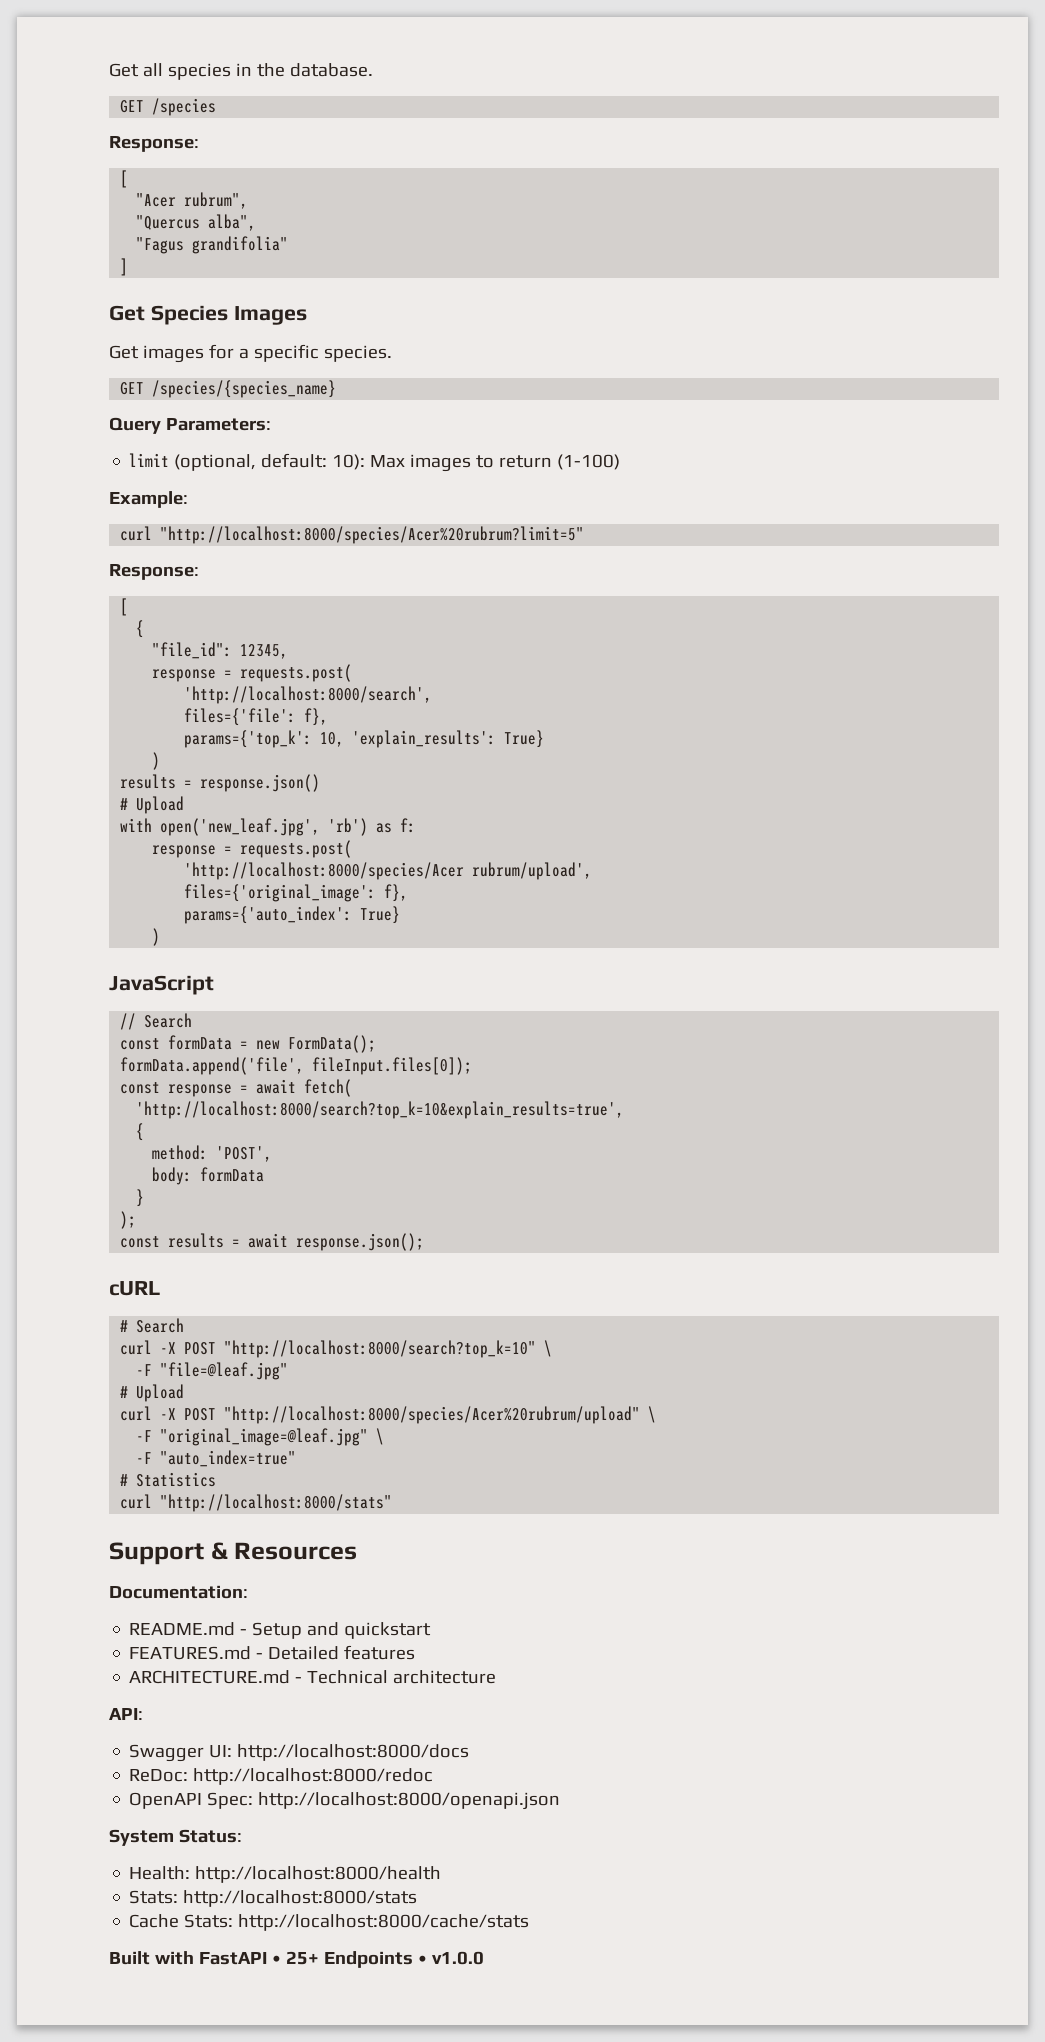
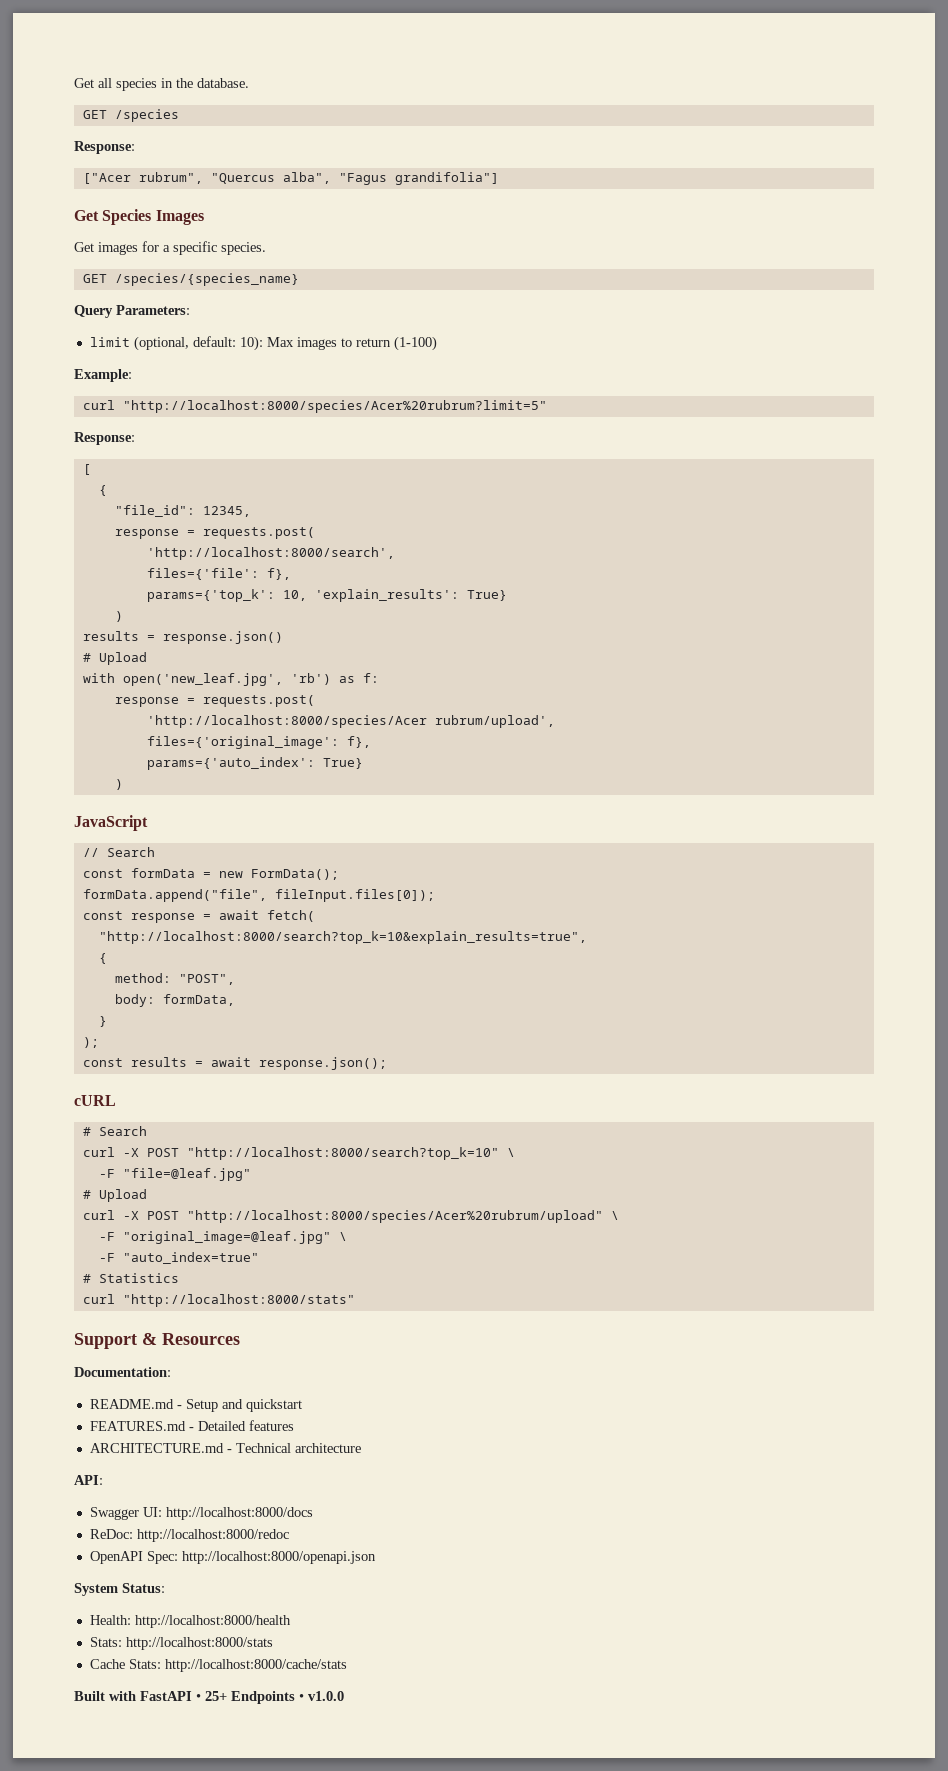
[120,170,129,188] [136,193,177,207] [ // "Acer -> [82,173,131,184] ["Acer
(249, 200) // -> (203, 178) none
[136,236,289,254] [120,258,129,276] // "Fagus grandifolia" // ] -> [338,172,499,185] "Fagus grandifolia"]
[120,1057,305,1075] formData.append('file', -> [82,889,267,902] formData.append("file",
[136,1101,625,1119] 'http://localhost:8000/search?top_k=10&explain_results=true', -> [98,931,587,944] "http://localhost:8000/search?top_k=10&explain_results=true",
[216,1146,273,1162] 'POST', -> [178,974,235,985] "POST",
[200,1167,265,1182] formData -> [162,994,235,1006] formData,

